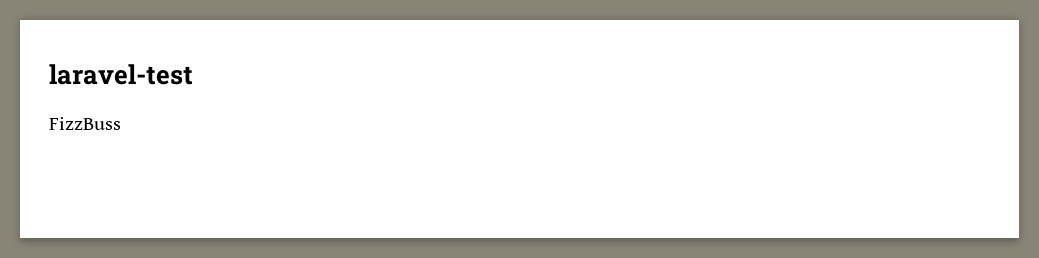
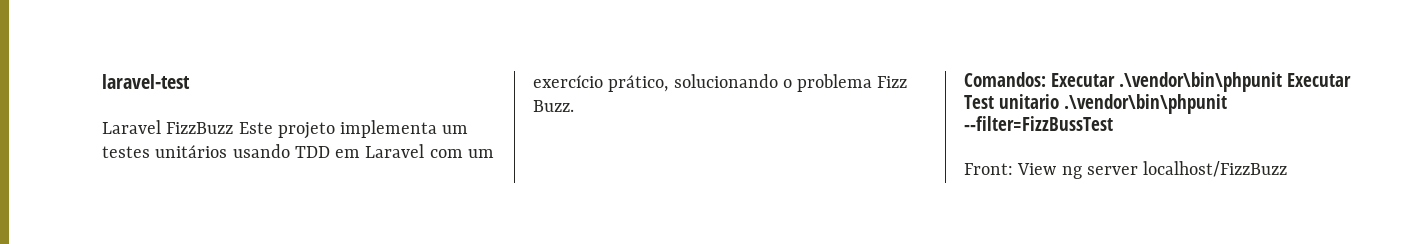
[49,117,121,130] FizzBuss -> [102,120,469,139] [102,144,494,158] [533,74,908,92] [533,100,574,112] [964,72,1351,92] [964,94,1227,114] [964,116,1113,131] [964,161,1288,179] Laravel FizzBuzz Este projeto implementa um testes unitários usando TDD em Laravel com um exercício prático, solucionando o problema Fizz Buzz. // Comandos: Executar .\vendor\bin\phpunit Executar Test unitario .\vendor\bin\phpunit --filter=FizzBussTest // Front: View ng server localhost/FizzBuzz

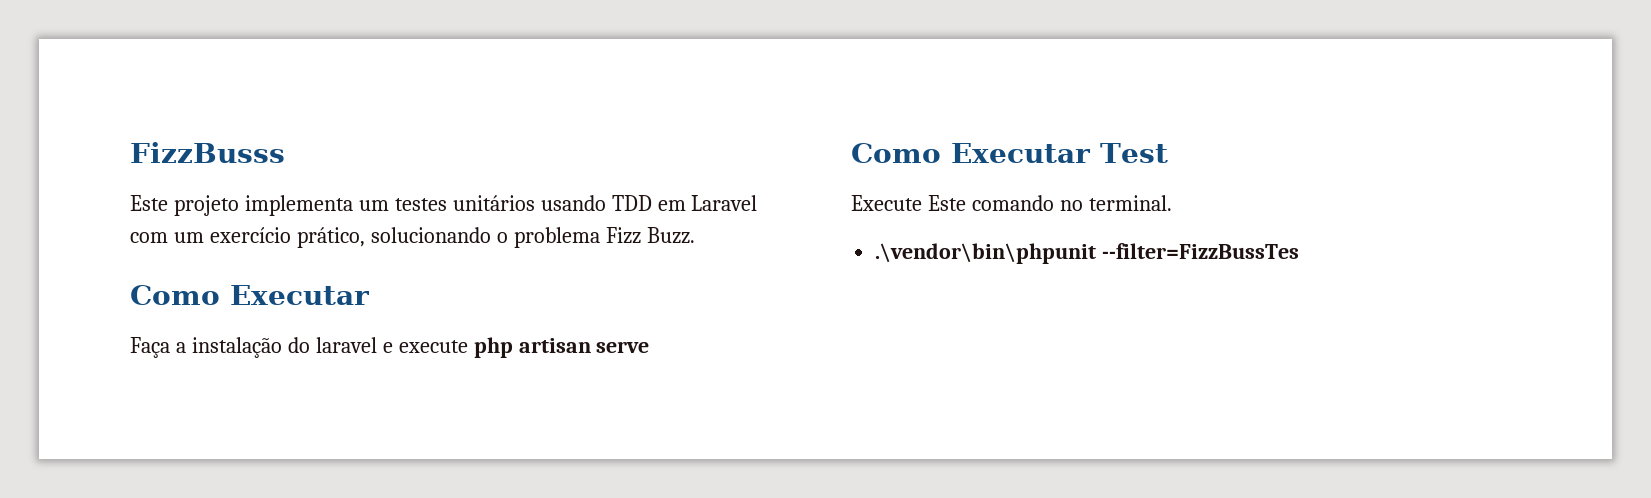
[102,74,190,89] [102,120,234,134] laravel-test // Laravel FizzBuzz -> [130,142,285,163] FizzBusss //
[964,72,1351,92] [964,94,1227,114] [964,116,1113,131] [964,161,1288,179] Comandos: Executar .\vendor\bin\phpunit Executar Test unitario .\vendor\bin\phpunit --filter=FizzBussTest // Front: View ng server localhost/FizzBuzz -> [130,285,370,305] [130,337,650,358] [851,143,1168,163] [851,195,1172,211] [875,243,1300,264] Como Executar // Faça a instalação do laravel e execute php artisan serve // Como Executar Test // Execute Este comando no terminal. // .\vendor\bin\phpunit --filter=FizzBussTes

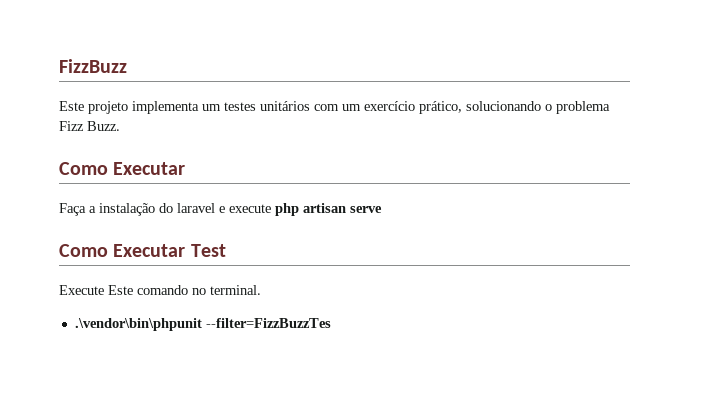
[130,142,285,163] FizzBusss -> [59,59,127,73] FizzBuzz
[540,195,758,211] usando TDD em Laravel -> (310, 106) none
[1102,243,1300,259] --filter=FizzBussTes -> [205,318,331,328] --filter=FizzBuzzTes

